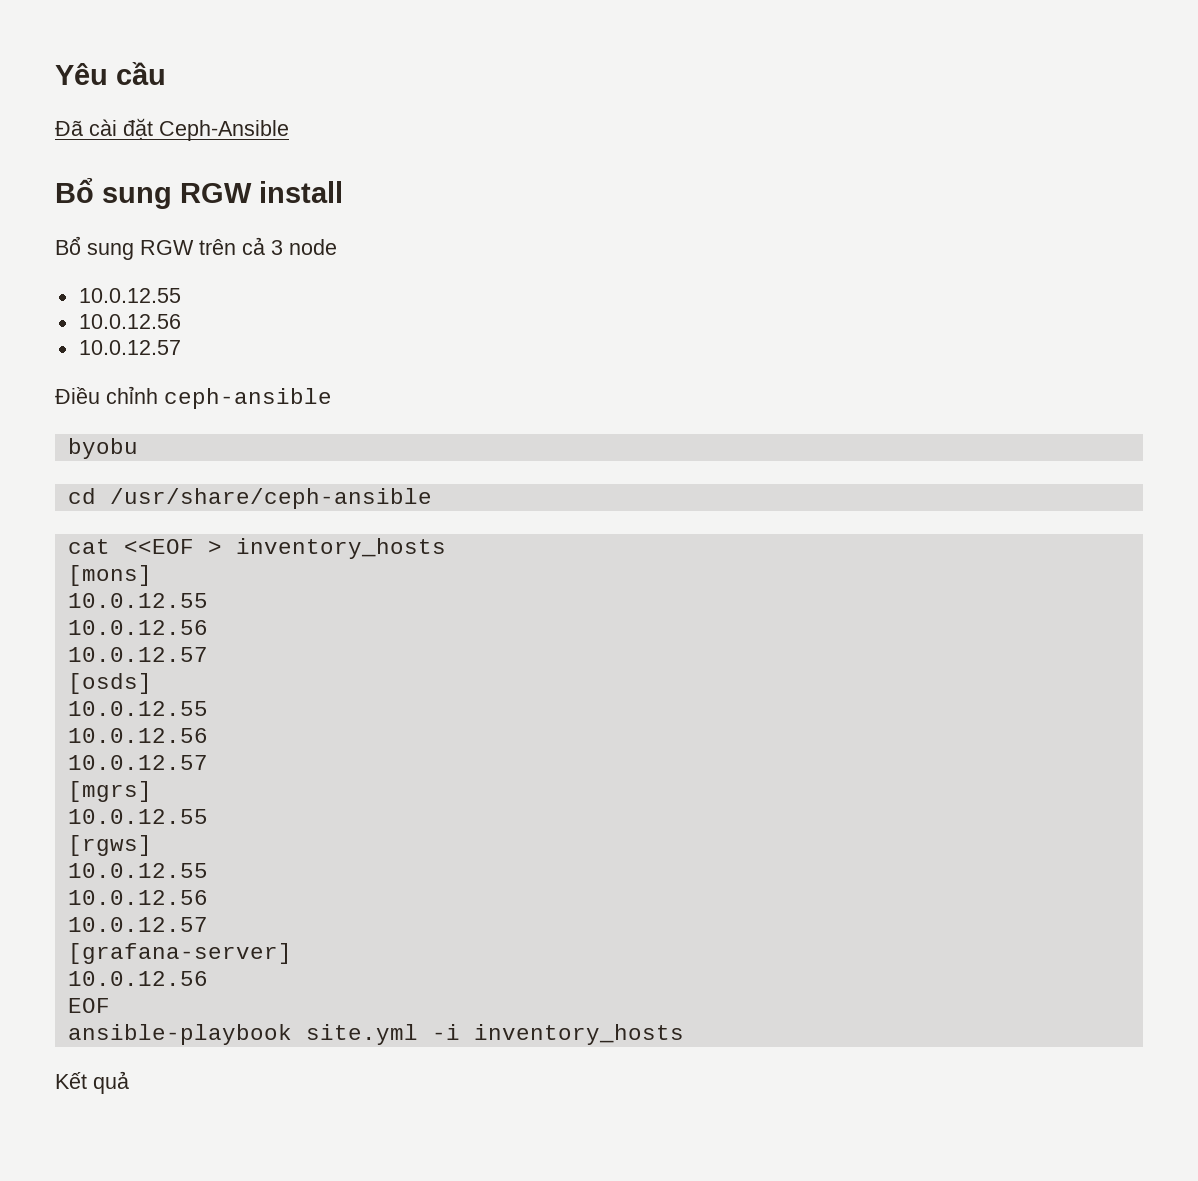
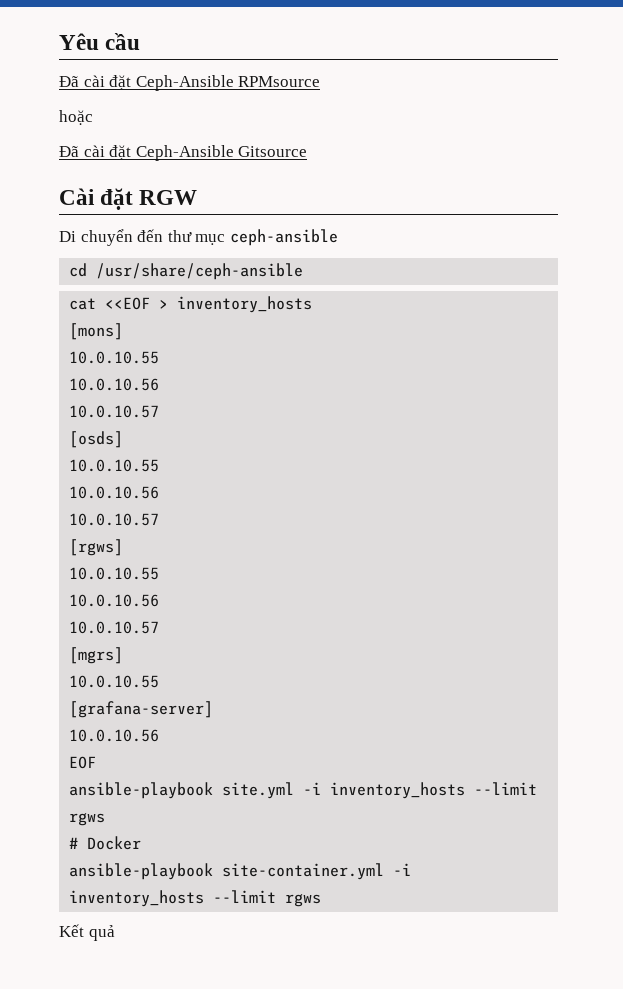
[55,178,343,209] [55,236,337,260] [78,288,181,303] [78,314,181,329] [78,340,181,355] [55,386,158,404] // Bổ sung RGW install // Bổ sung RGW trên cả 3 node // 10.0.12.55 // 10.0.12.56 // 10.0.12.57 // Điều chỉnh -> [238,76,321,87] [59,110,93,125] [59,145,308,161] [59,188,198,210] [59,229,226,246] RPMsource // hoặc // Đã cài đặt Ceph-Ansible Gitsource // Cài đặt RGW // Di chuyển đến thư mục
[67,438,138,459] // byobu -> (338, 237) none
[67,593,208,608] [67,620,208,635] [67,647,208,662] [67,673,152,694] [67,701,208,716] [67,728,208,743] [67,755,208,770] [67,781,152,802] [67,809,208,824] [67,835,152,856] [67,863,208,878] [67,890,208,905] [67,917,208,932] 10.0.12.55 // 10.0.12.56 // 10.0.12.57 // [osds] // 10.0.12.55 // 10.0.12.56 // 10.0.12.57 // [mgrs] // 10.0.12.55 // [rgws] // 10.0.12.55 // 10.0.12.56 // 10.0.12.57 -> [69,351,160,364] [69,378,160,391] [69,405,160,418] [69,431,124,448] [69,459,160,472] [69,486,160,499] [69,513,160,526] [69,539,124,556] [69,567,160,580] [69,594,160,607] [69,621,160,634] [69,647,124,664] [69,675,160,688] 10.0.10.55 // 10.0.10.56 // 10.0.10.57 // [osds] // 10.0.10.55 // 10.0.10.56 // 10.0.10.57 // [rgws] // 10.0.10.55 // 10.0.10.56 // 10.0.10.57 // [mgrs] // 10.0.10.55
[67,971,208,986] 10.0.12.56 -> [69,729,160,742] 10.0.10.56
(684, 1034) none -> [474,782,538,795] [69,812,106,826] [69,836,142,850] [69,863,412,880] [69,890,322,907] --limit rgws // # Docker // ansible-playbook site-container.yml -i inventory_hosts --limit rgws

